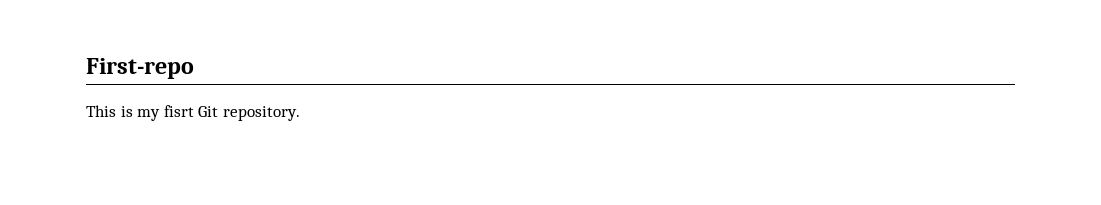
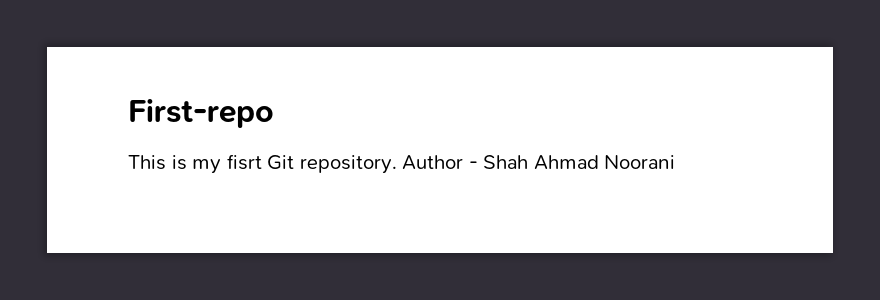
(300, 113) none -> [402,155,676,170] Author - Shah Ahmad Noorani

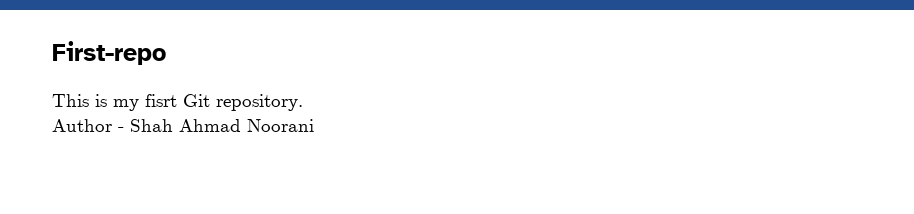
(397, 164) none -> (303, 102) //

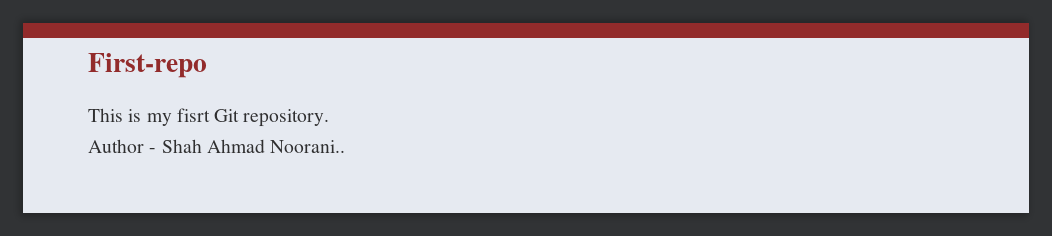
[247,119,314,132] Noorani -> [270,140,346,153] Noorani..

